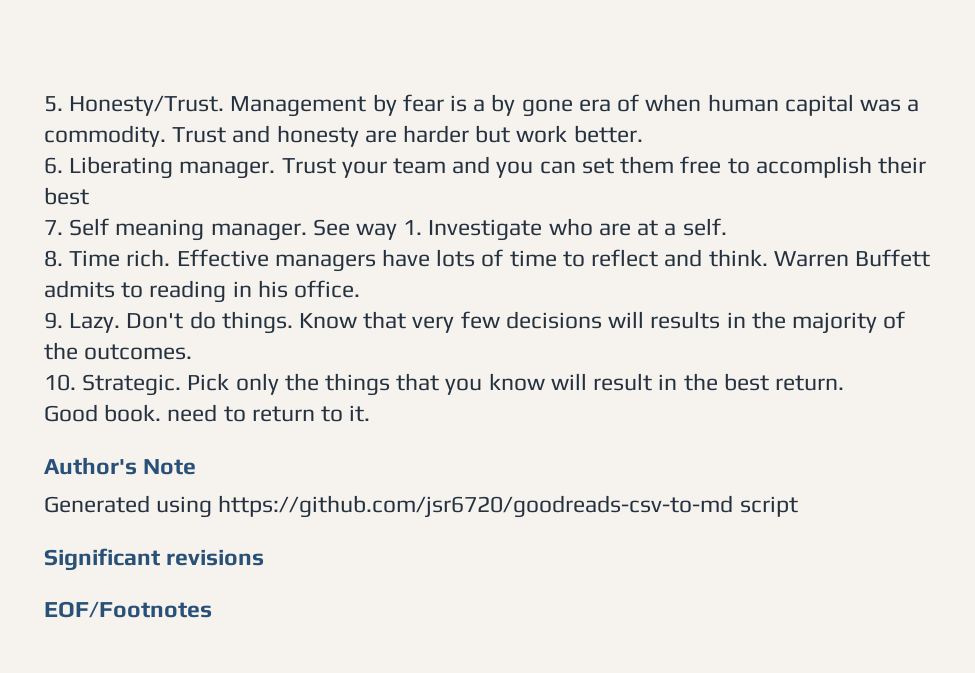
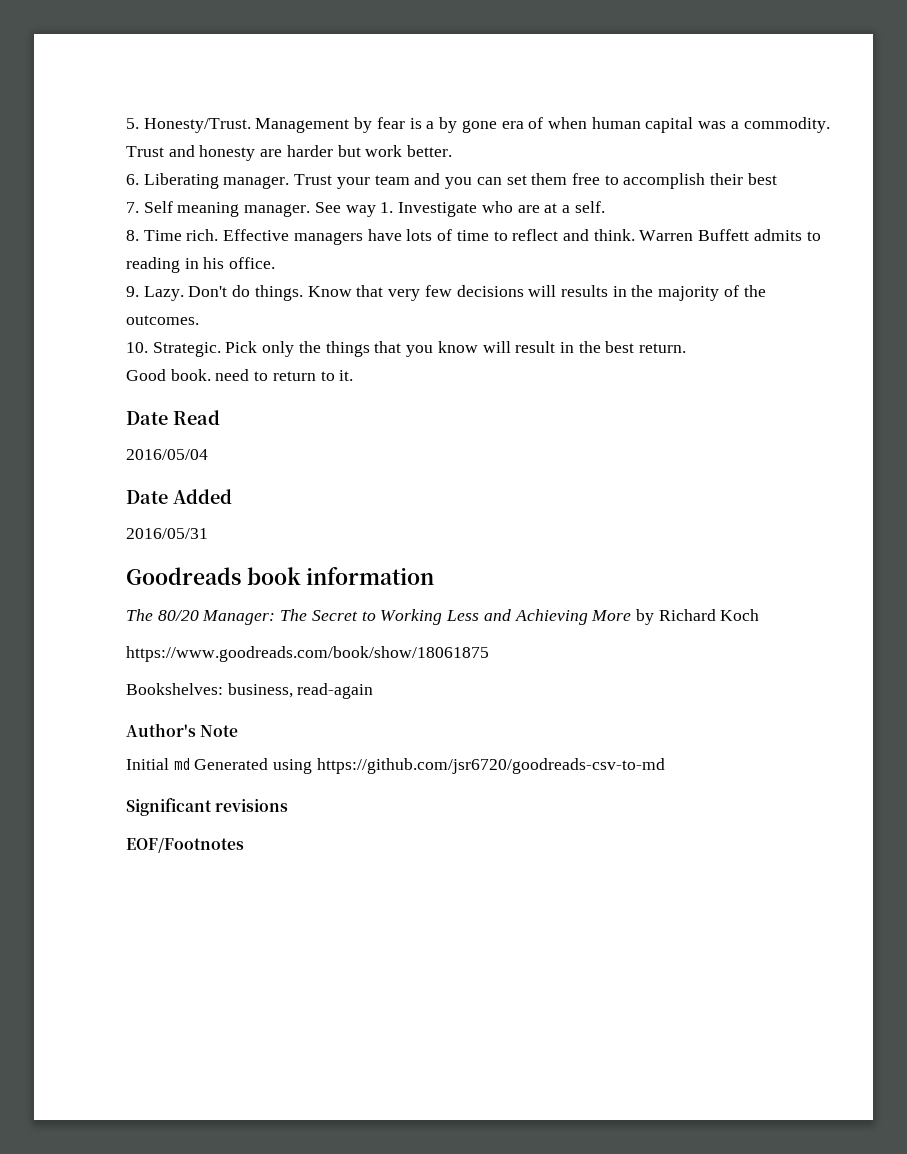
(371, 413) none -> [126,410,220,425] [126,449,208,460] [126,489,232,504] [126,528,208,539] [126,567,435,585] [126,609,760,625] [126,646,489,662] [126,683,374,699] // Date Read // 2016/05/04 // Date Added // 2016/05/31 // Goodreads book information // The 80/20 Manager: The Secret to Working Less and Achieving More by Richard Koch // https://www.goodreads.com/book/show/18061875 // Bookshelves: business, read-again
(197, 467) none -> [126,758,190,770] Initial md
[739,496,798,517] script -> (665, 766) none

